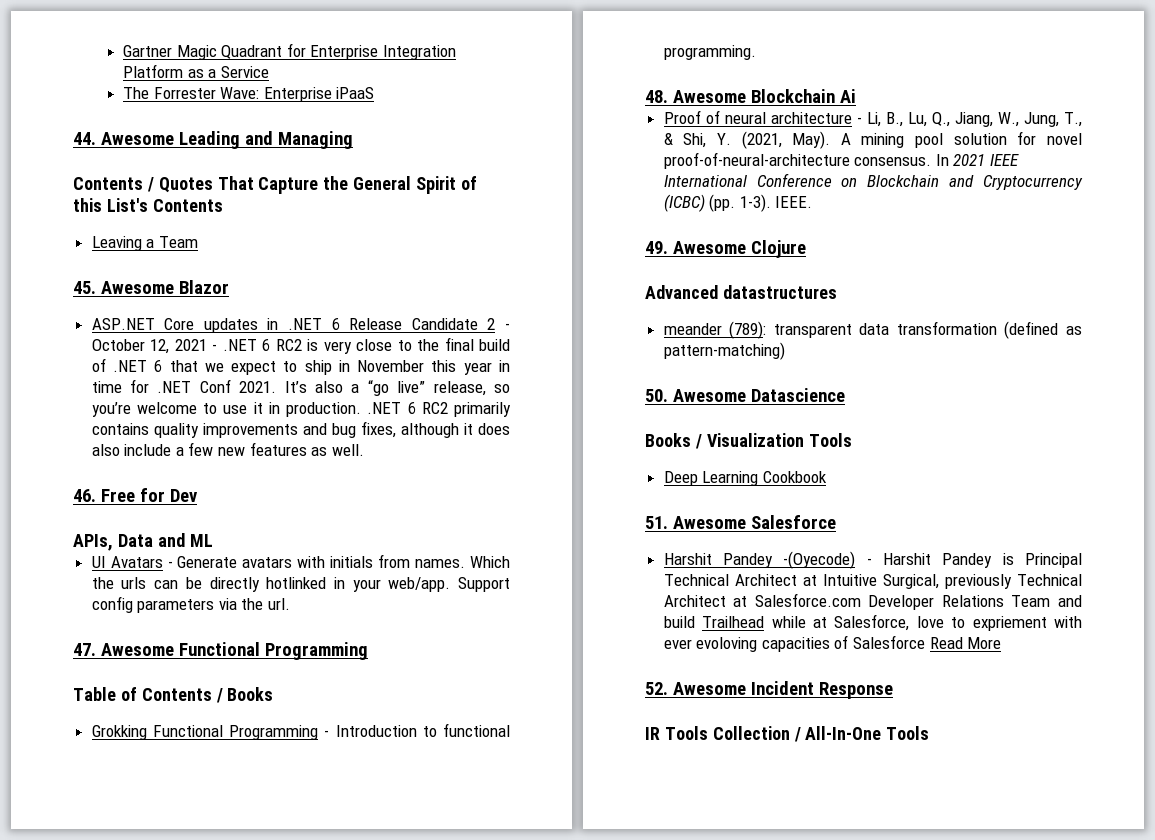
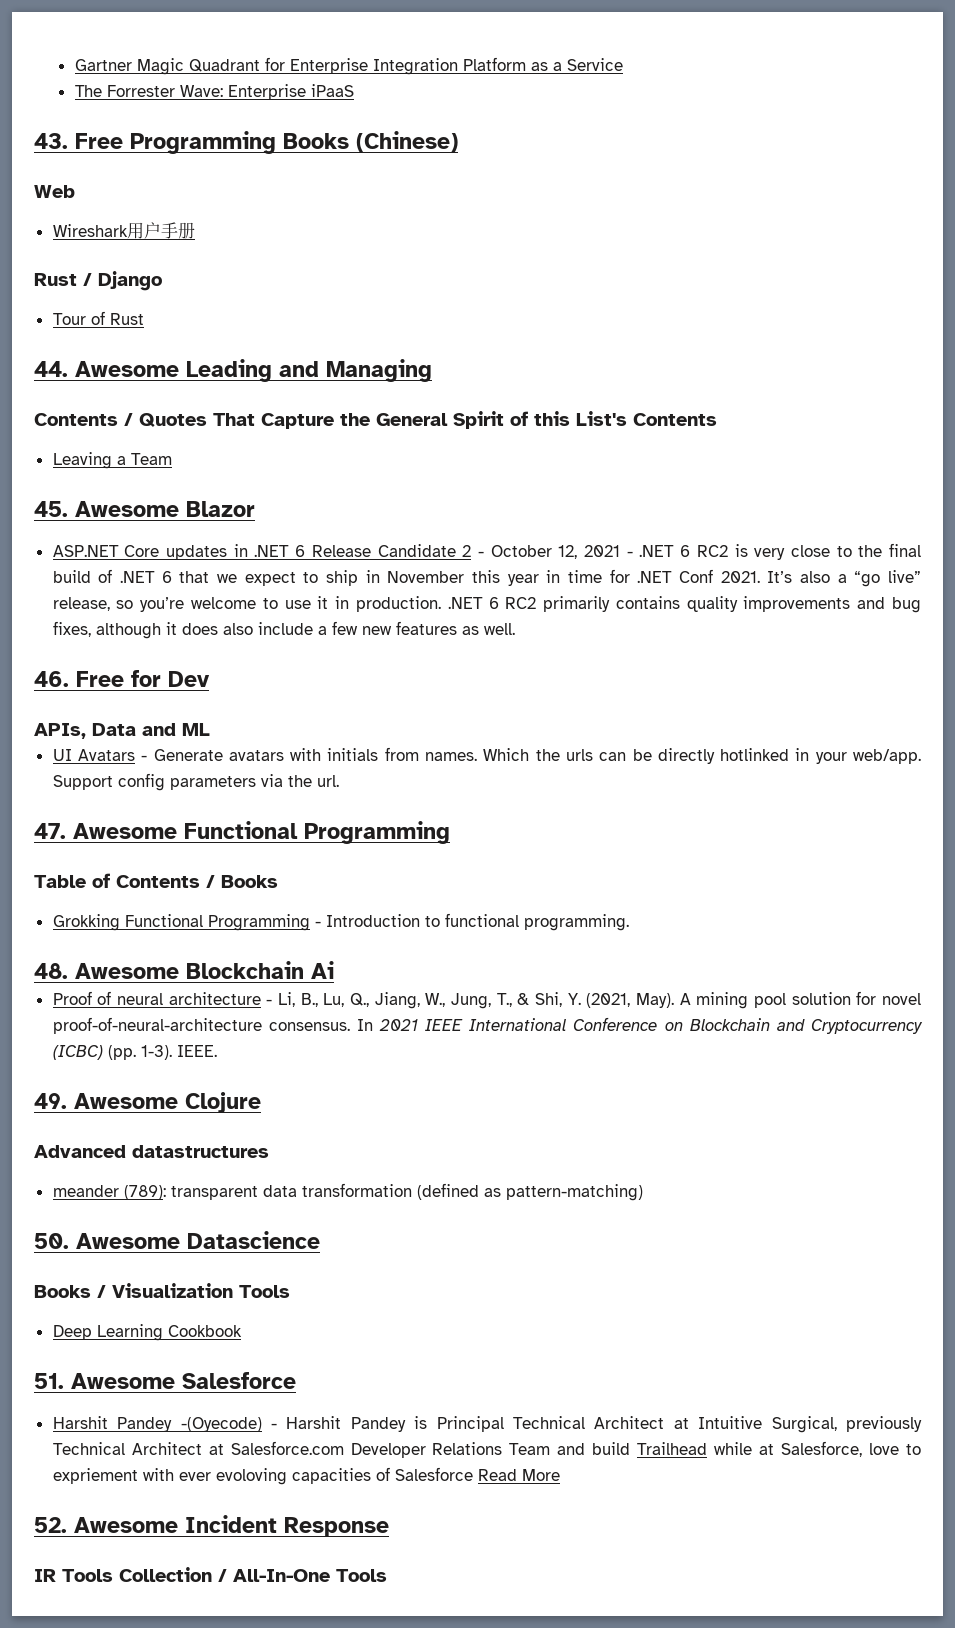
(375, 93) none -> [34,131,458,154] [34,185,75,198] [52,222,195,239] [34,271,162,291] [52,311,144,325] // 43. Free Programming Books (Chinese) // Web // Wireshark用户手册 // Rust / Django // Tour of Rust

